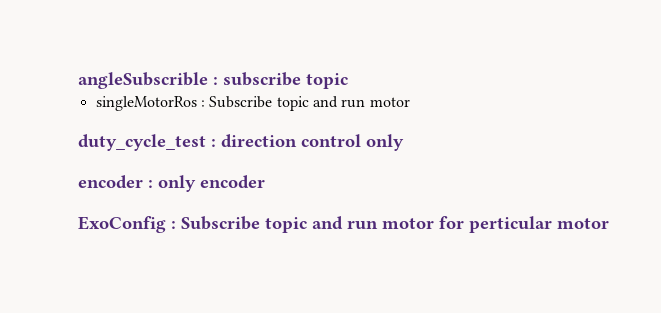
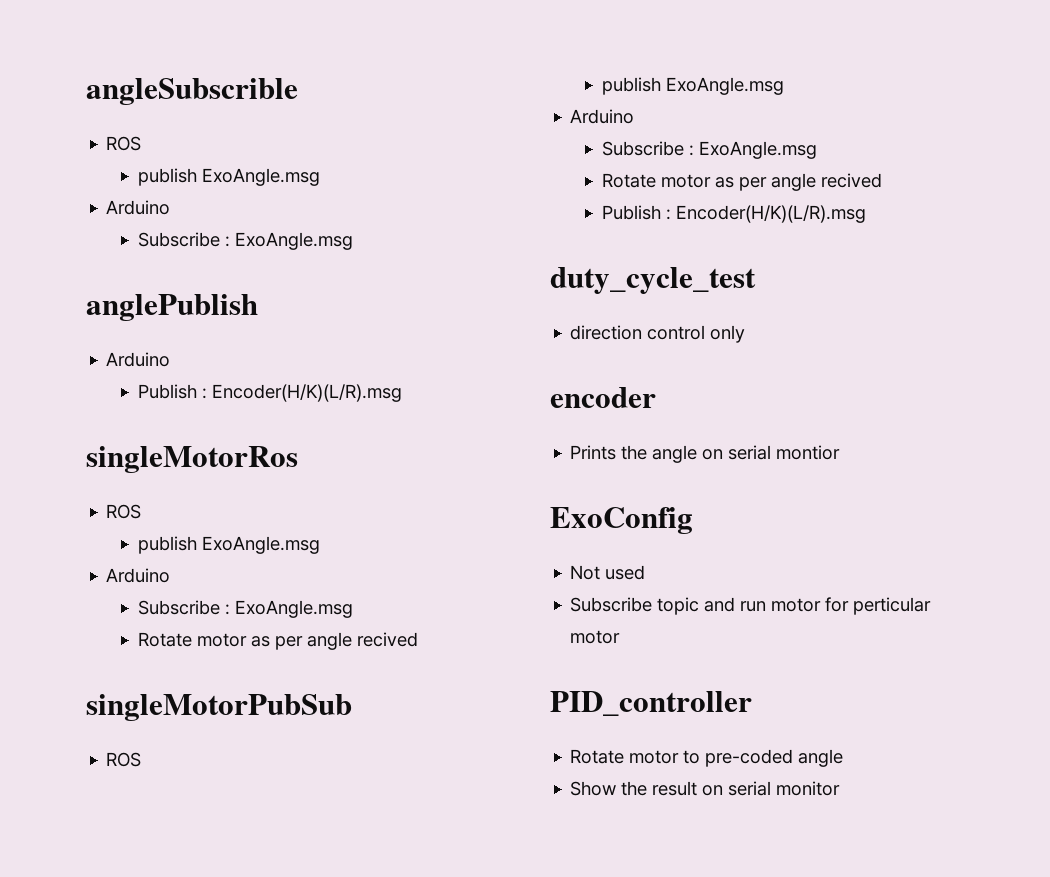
[213,72,348,89] [95,96,410,111] : subscribe topic // singleMotorRos : Subscribe topic and run motor -> [106,136,142,151] [138,168,321,186] [106,200,171,215] [138,232,354,250] [86,294,258,321] [106,352,171,367] [138,384,403,402] [86,446,298,473] [106,504,142,519] [138,536,321,554] [106,568,171,583] [138,600,354,618] [138,632,419,650] [86,694,352,721] [106,752,142,767] [602,77,785,95] [570,109,635,124] [602,141,818,159] [602,173,883,191] [602,205,867,223] // ROS // publish ExoAngle.msg // Arduino // Subscribe : ExoAngle.msg // anglePublish // Arduino // Publish : Encoder(H/K)(L/R).msg // singleMotorRos // ROS // publish ExoAngle.msg // Arduino // Subscribe : ExoAngle.msg // Rotate motor as per angle recived // singleMotorPubSub // ROS // publish ExoAngle.msg // Arduino // Subscribe : ExoAngle.msg // Rotate motor as per angle recived // Publish : Encoder(H/K)(L/R).msg
[211,139,216,147] : -> (756, 280) //
[148,175,265,192] : only encoder -> [570,445,841,463] // Prints the angle on serial montior
[171,221,176,229] : -> [570,565,646,580] // Not used //
(609, 223) none -> [550,691,752,716] [570,749,844,767] [570,781,841,796] // PID_controller // Rotate motor to pre-coded angle // Show the result on serial monitor

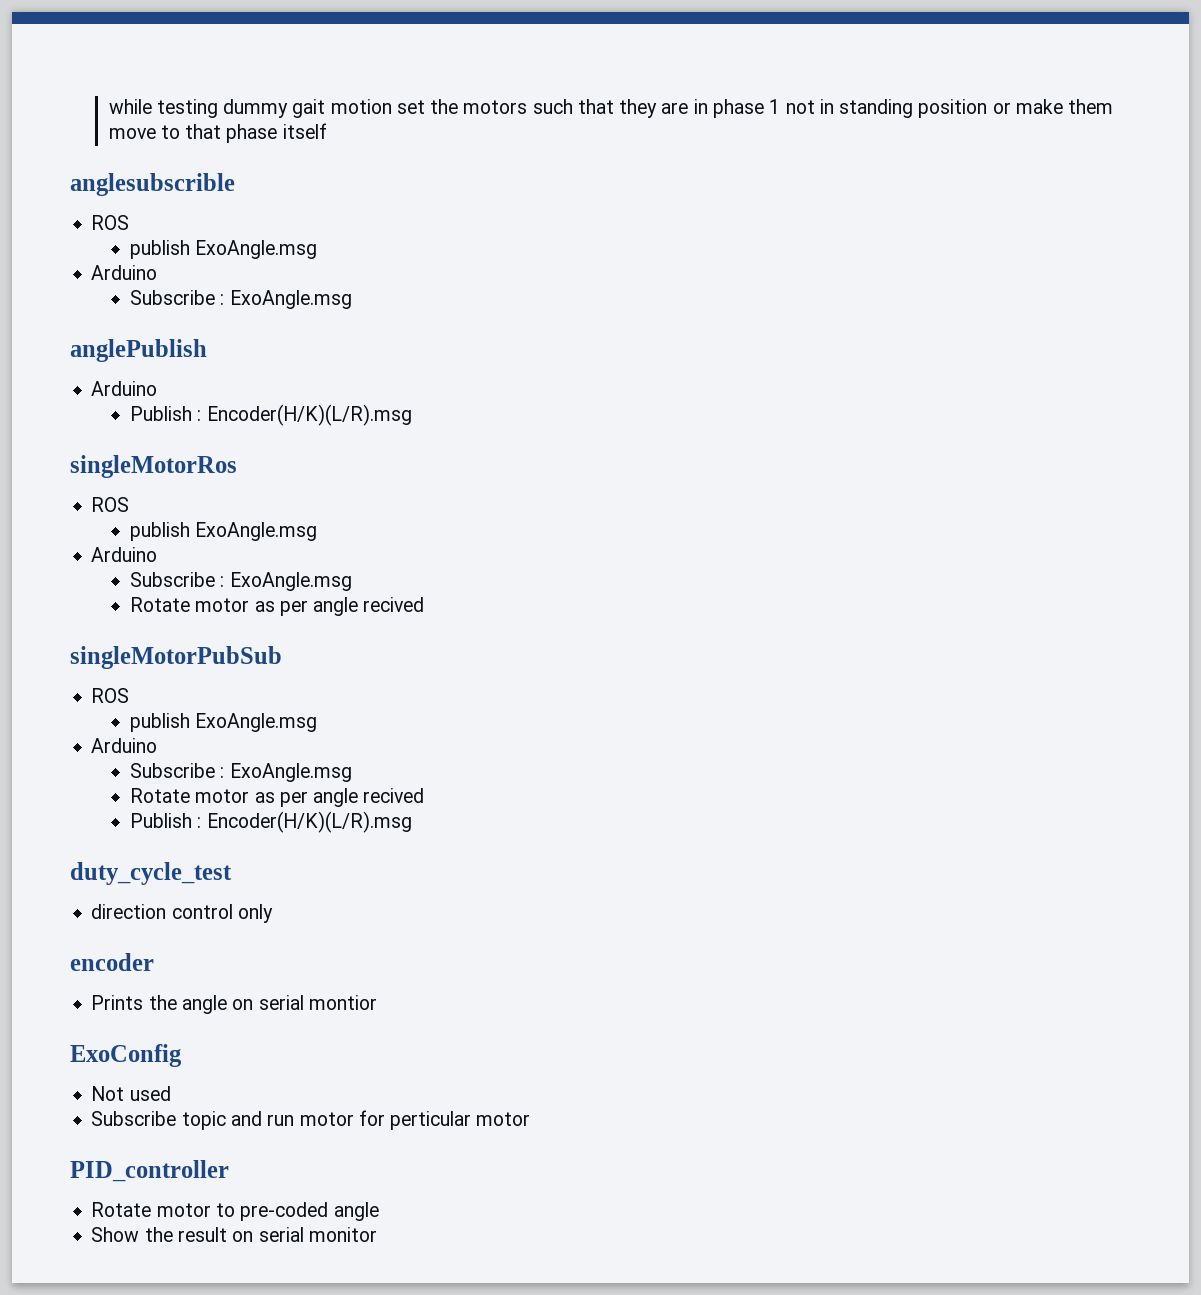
[86,78,298,105] angleSubscrible -> [108,99,1114,118] [108,123,327,143] [70,173,235,196] while testing dummy gait motion set the motors such that they are in phase 1 not in standing position or make them move to that phase itself // anglesubscrible

